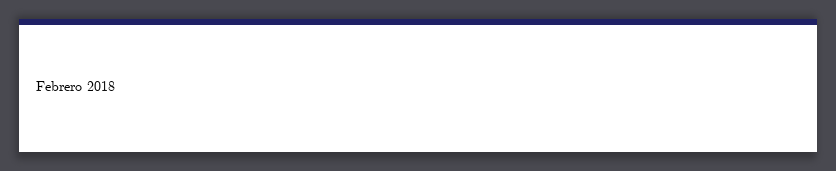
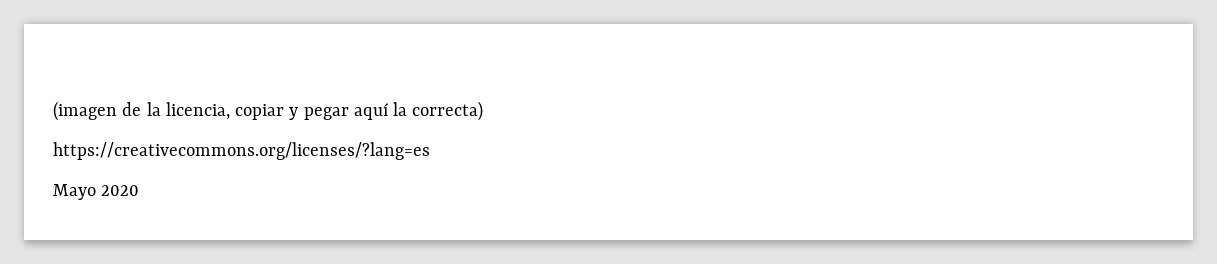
[36,81,115,91] Febrero 2018 -> [53,101,484,121] [53,142,430,160] [53,184,140,200] (imagen de la licencia, copiar y pegar aquí la correcta) // https://creativecommons.org/licenses/?lang=es // Mayo 2020

